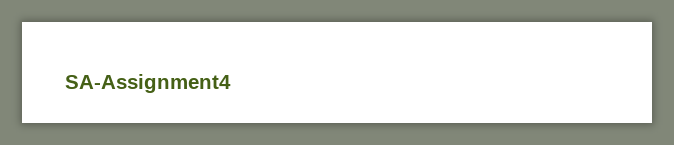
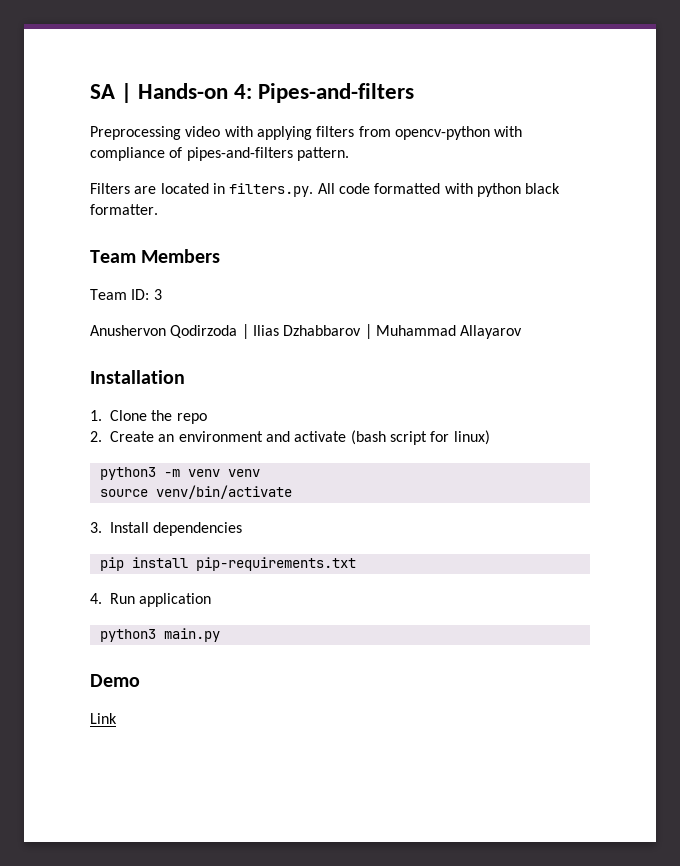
[65,74,231,93] SA-Assignment4 -> [90,83,415,103] [90,126,523,140] [90,147,349,161] [90,183,561,197] [90,204,158,215] [90,249,221,263] [90,289,162,300] [90,324,523,339] [90,370,185,384] [90,410,207,424] [90,430,490,445] [99,467,260,480] [99,485,292,499] [90,522,243,536] [99,557,356,571] [90,593,212,607] [99,628,220,642] [90,674,140,687] [90,713,117,724] SA | Hands-on 4: Pipes-and-filters // Preprocessing video with applying filters from opencv-python with compliance of pipes-and-filters pattern. // Filters are located in filters.py. All code formatted with python black formatter. // Team Members // Team ID: 3 // Anushervon Qodirzoda | Ilias Dzhabbarov | Muhammad Allayarov // Installation // 1. Clone the repo // 2. Create an environment and activate (bash script for linux) // python3 -m venv venv // source venv/bin/activate // 3. Install dependencies // pip install pip-requirements.txt // 4. Run application // python3 main.py // Demo // Link

